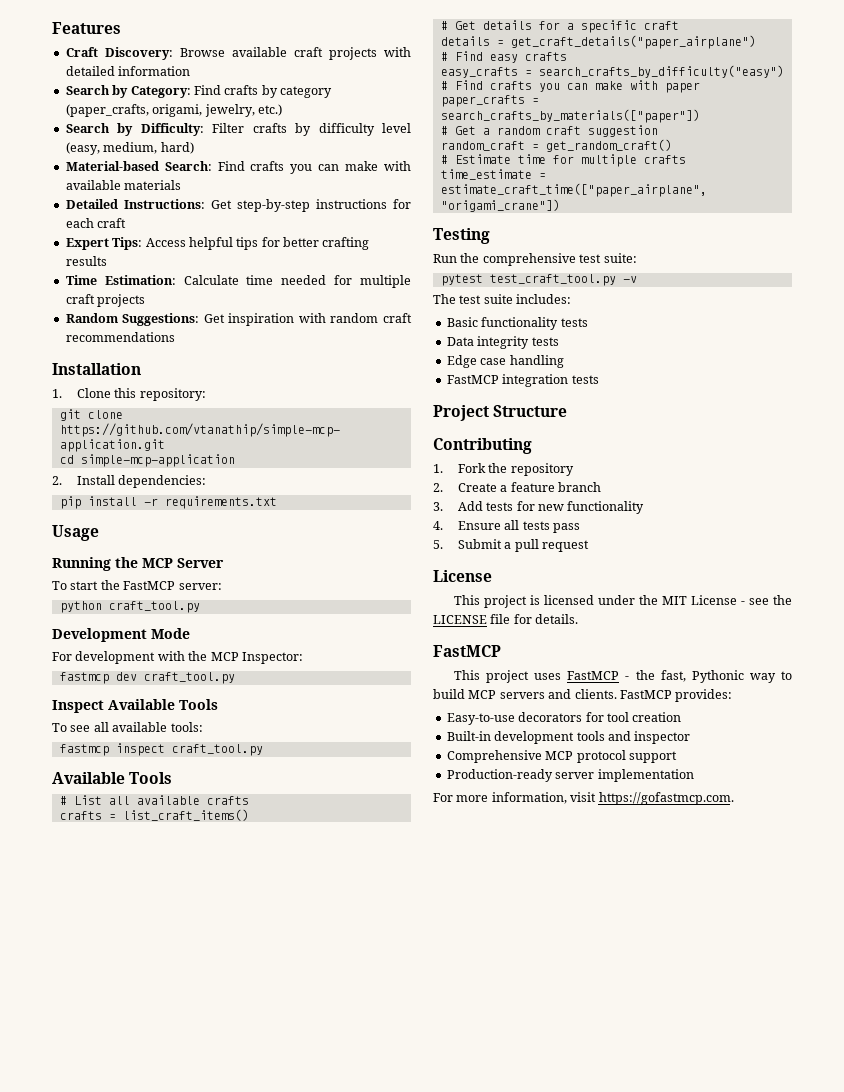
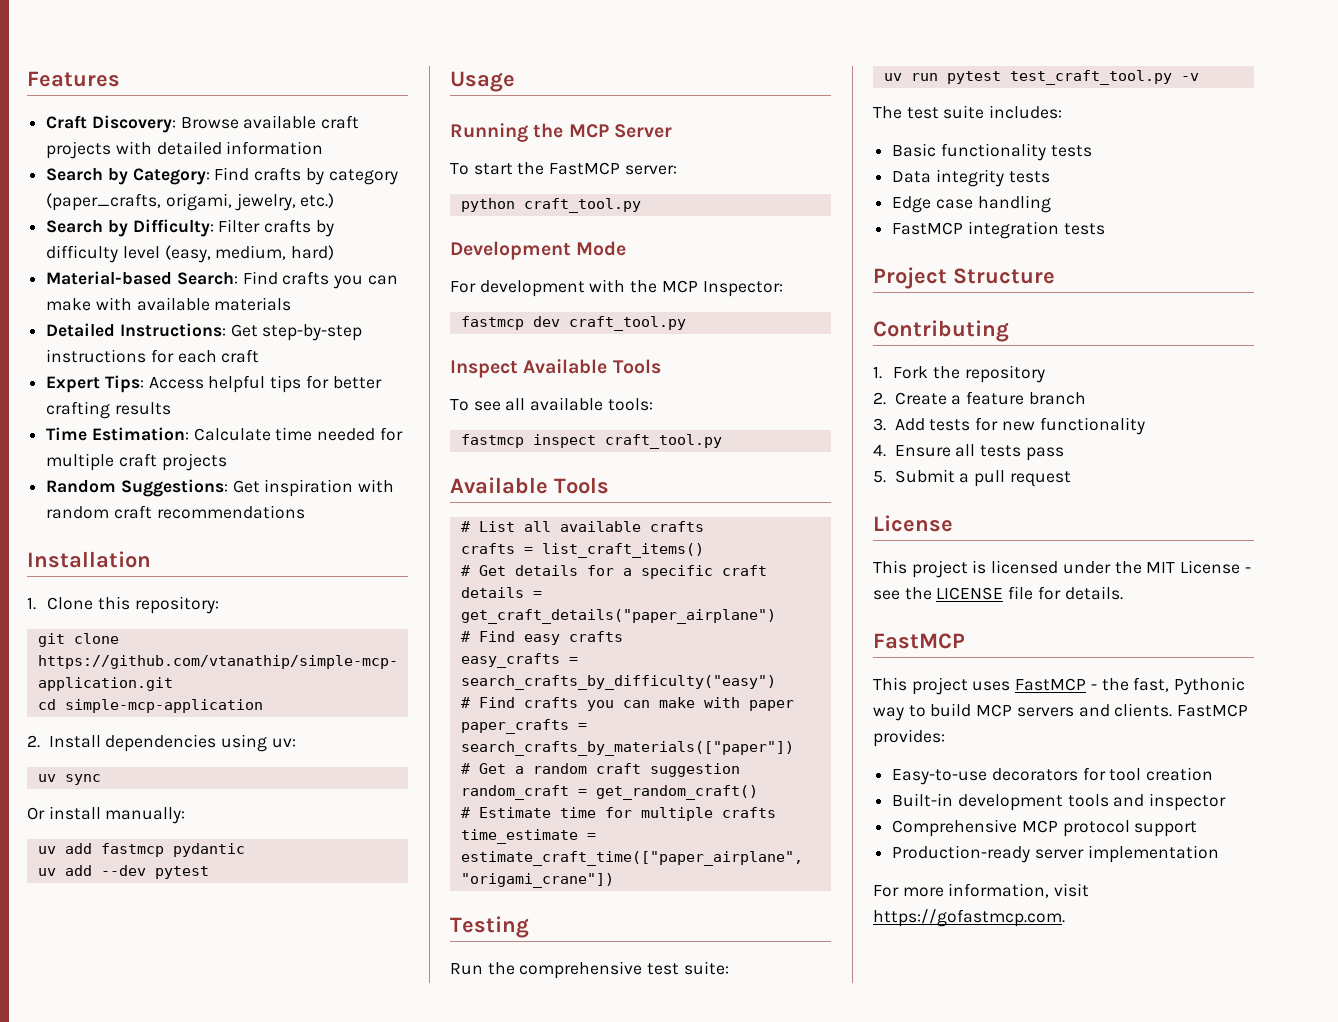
[118,475,207,488] [59,496,277,509] dependencies: // pip install -r requirements.txt -> [105,734,296,752] [37,774,101,785] [27,806,186,824] [37,843,245,857] [37,865,209,879] dependencies using uv: // uv sync // Or install manually: // uv add fastmcp pydantic // uv add --dev pytest
(637, 258) none -> [883,73,938,81] uv run

